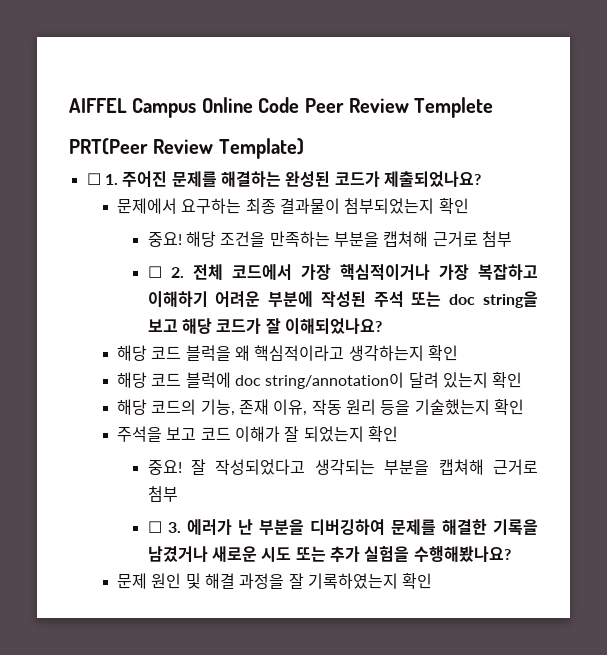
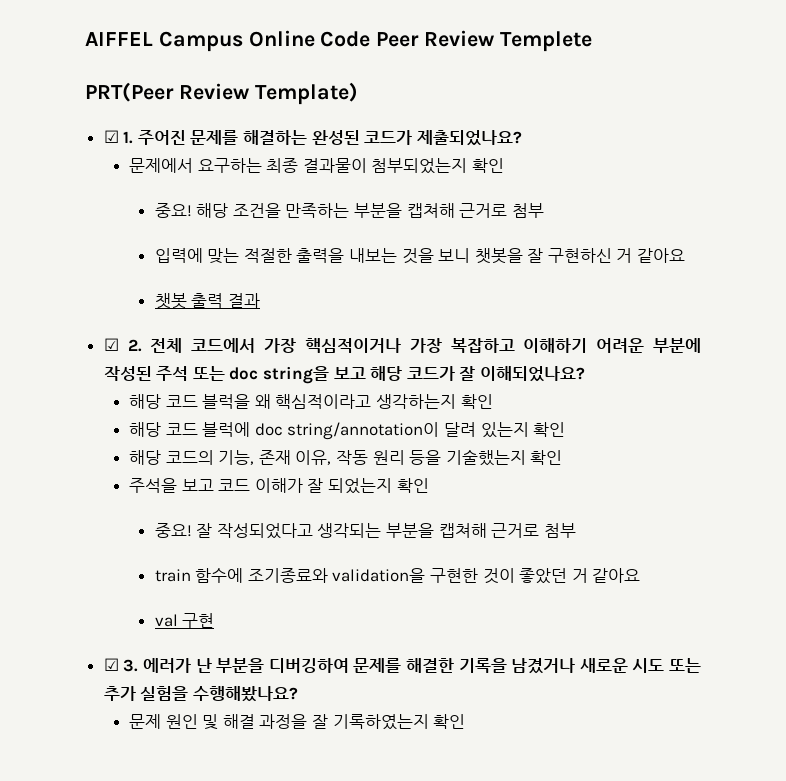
[86,173,101,185] ☐ -> [103,130,119,143] ☑
[147,266,162,278] ☐ -> [154,248,686,264] [154,293,260,309] [103,338,119,351] 입력에 맞는 적절한 출력을 내보는 것을 보니 챗봇을 잘 구현하신 거 같아요 // 챗봇 출력 결과 // ☑
[147,521,162,533] ☐ -> [154,568,641,584] [154,613,215,628] [103,658,119,671] train 함수에 조기종료와 validation을 구현한 것이 좋았던 거 같아요 // val 구현 // ☑

